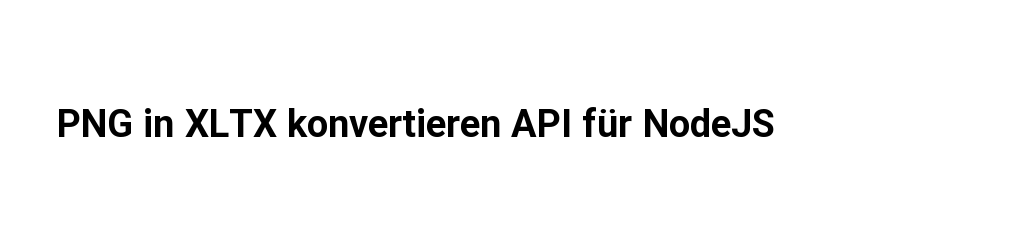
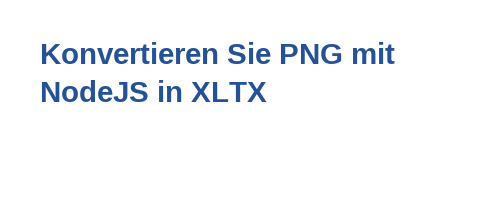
[57,107,775,137] PNG in XLTX konvertieren API für NodeJS -> [40,42,395,64] [40,80,267,102] Konvertieren Sie PNG mit NodeJS in XLTX

